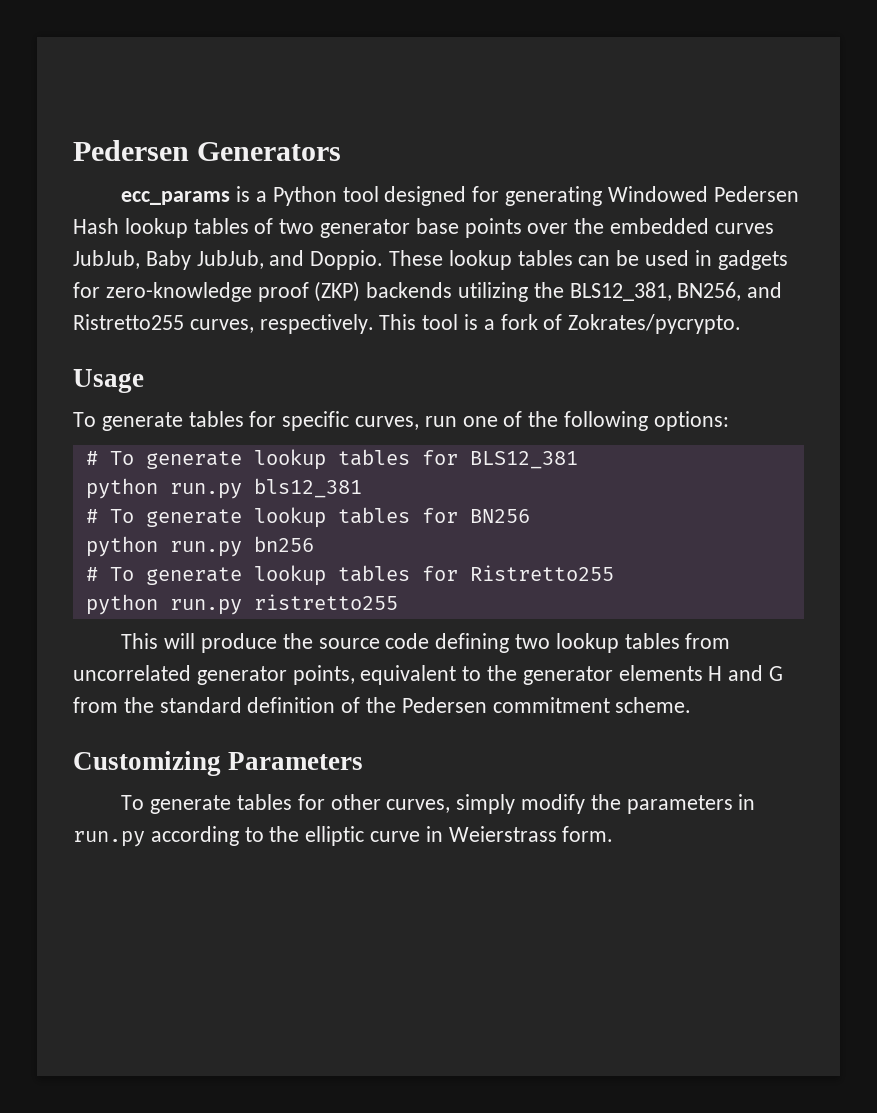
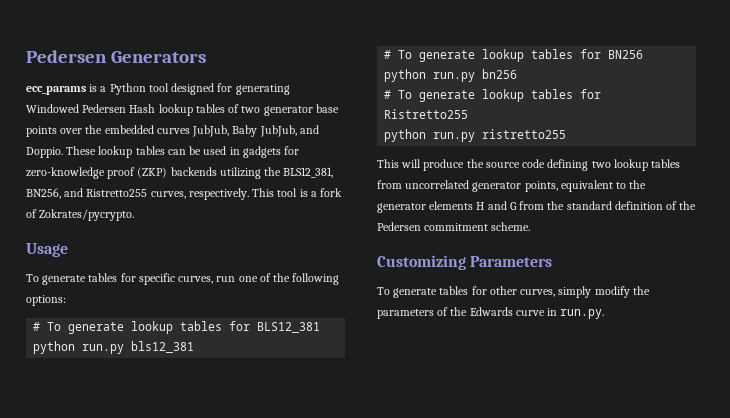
[738,794,756,810] [73,826,614,847] in run.py according to the elliptic curve in Weierstrass form. -> [437,307,605,319] of the Edwards curve in run.py.

